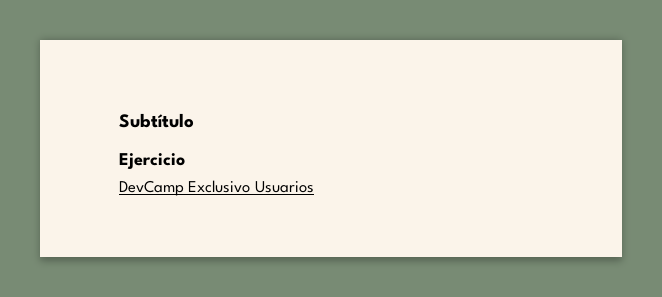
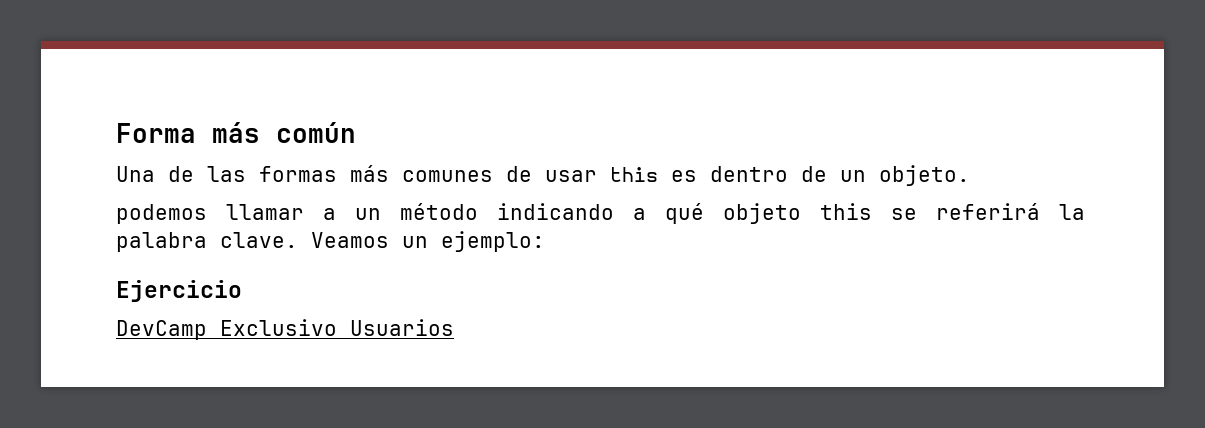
[119,113,194,128] Subtítulo -> [116,122,356,143] [116,165,970,186] [116,203,1085,224] [116,231,545,252] Forma más común // Una de las formas más comunes de usar this es dentro de un objeto. // podemos llamar a un método indicando a qué objeto this se referirá la palabra clave. Veamos un ejemplo:

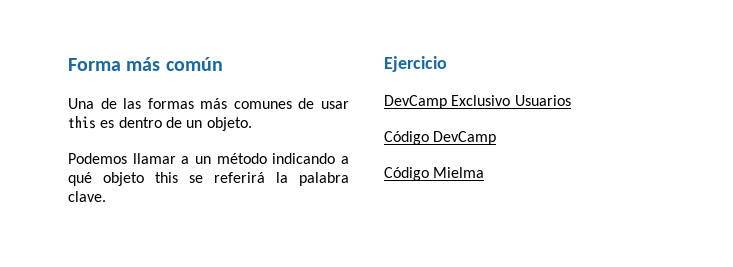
[116,204,207,224] podemos -> [68,153,127,164] Podemos
[311,231,545,252] Veamos un ejemplo: -> (106, 196) none
(454, 327) none -> [384,131,497,145] [384,167,485,181] // Código DevCamp // Código Mielma

